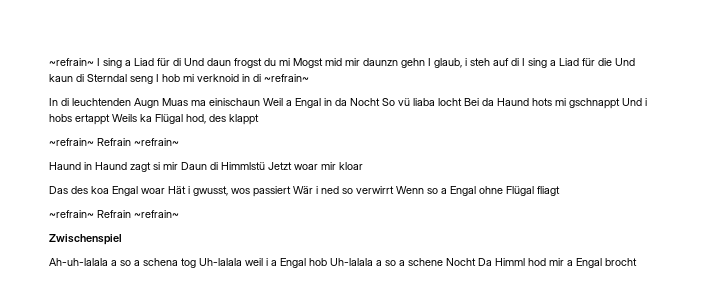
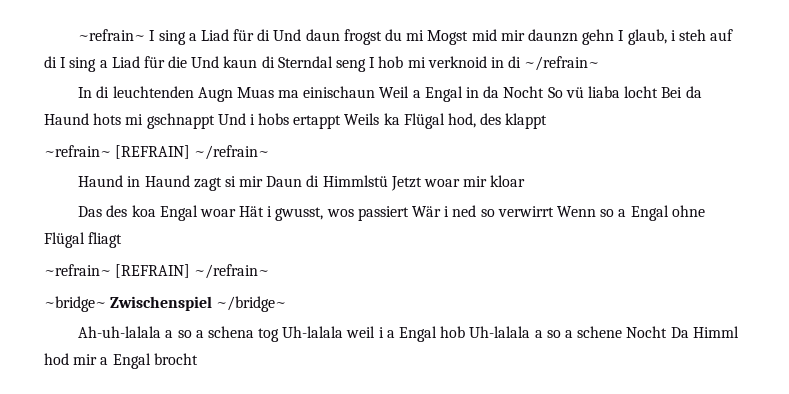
[264,74,309,82] ~refrain~ -> [524,56,600,71] ~/refrain~
[97,138,179,146] Refrain ~refrain~ -> [115,145,270,160] [REFRAIN] ~/refrain~
[97,210,179,218] Refrain ~refrain~ // -> [115,264,270,279] [44,296,106,312] [REFRAIN] ~/refrain~ // ~bridge~
(122, 239) none -> [216,296,287,312] ~/bridge~

